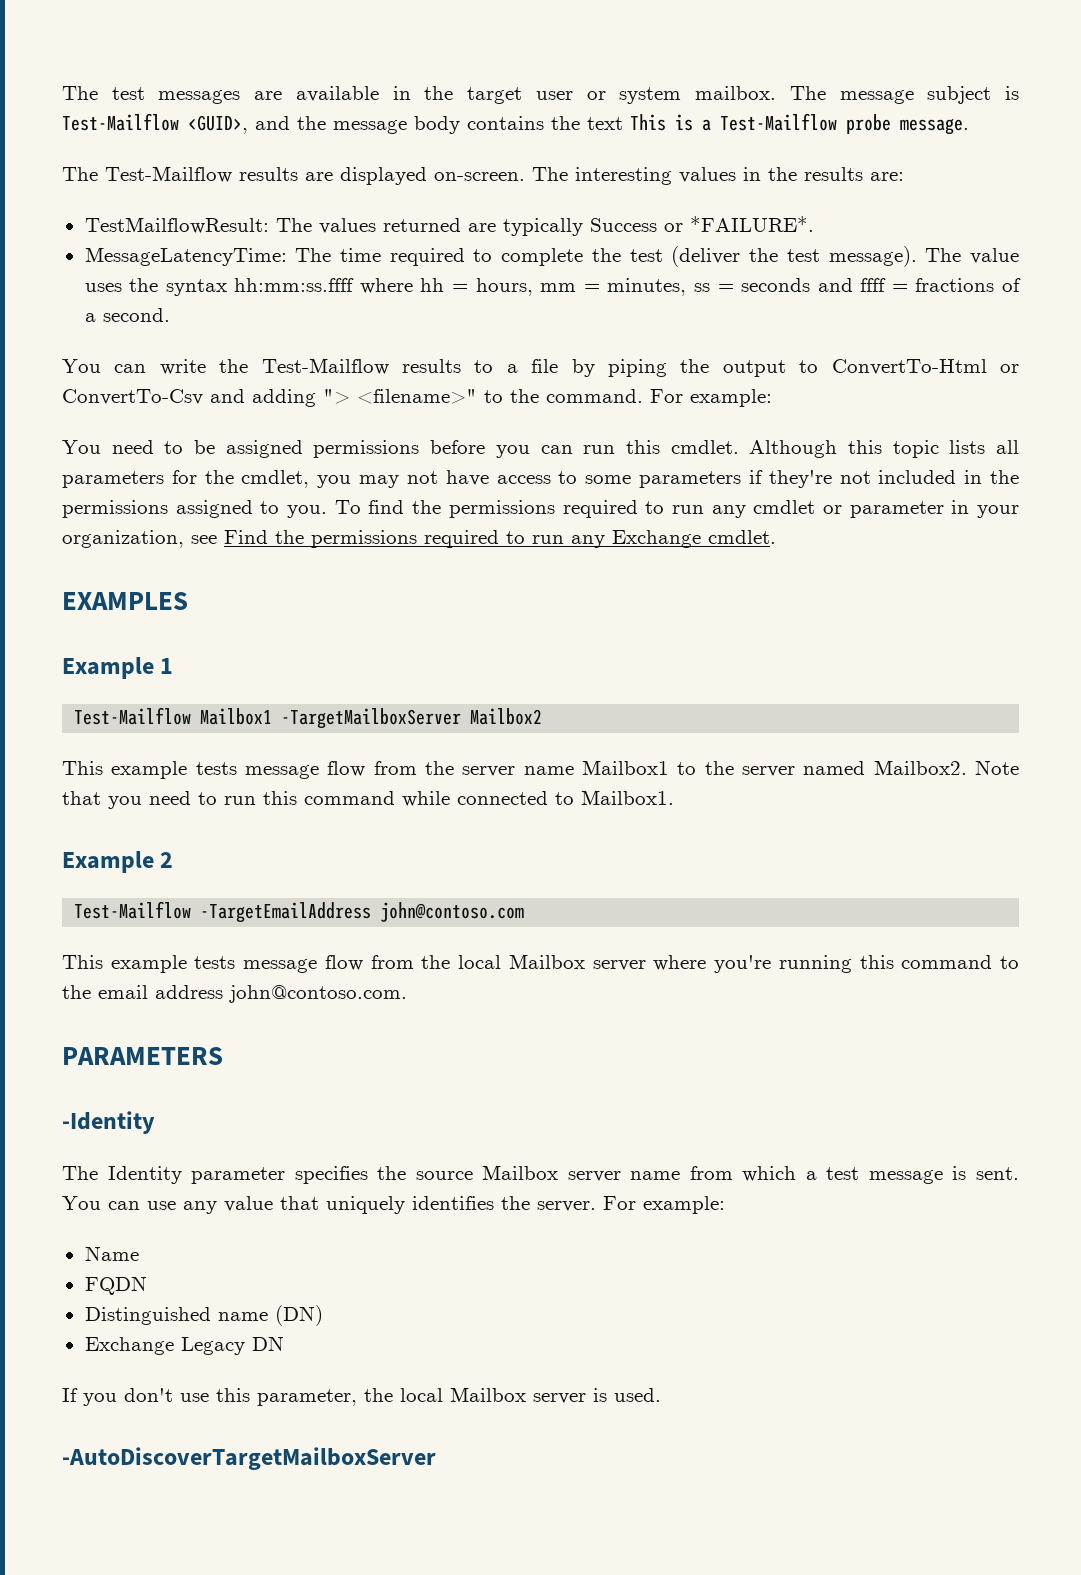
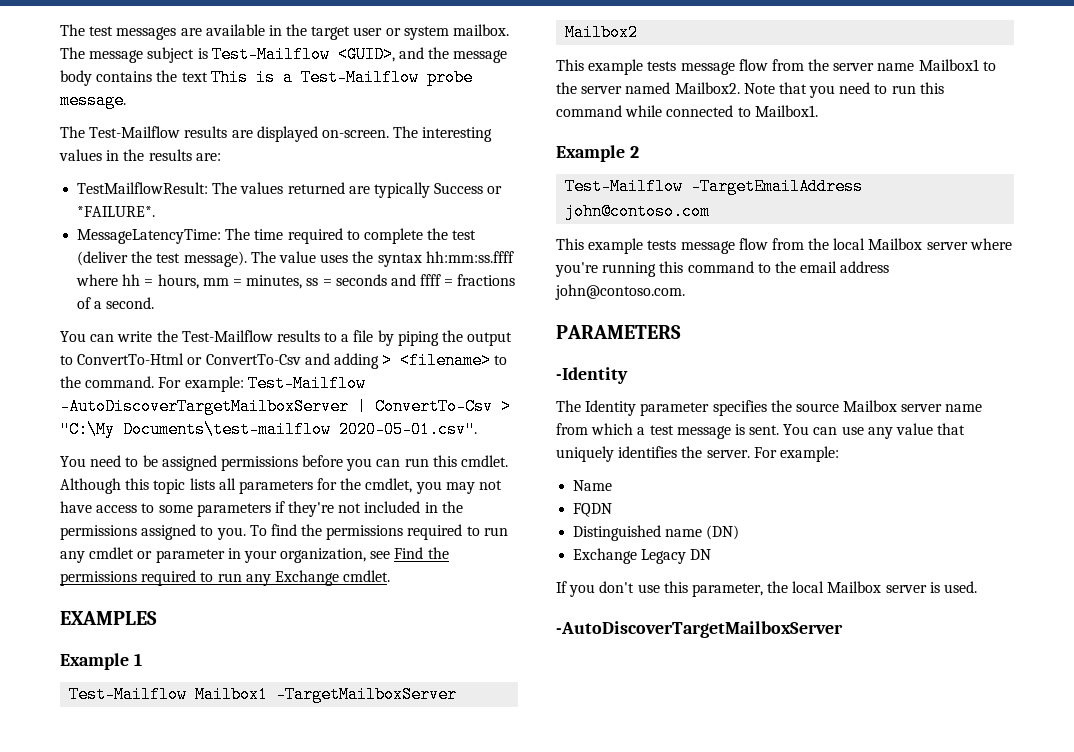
[323,389,477,404] "> <filename>" -> [382,352,492,369] > <filename>
(772, 398) none -> [247,375,366,392] [60,398,511,415] [60,421,477,438] Test-Mailflow -AutoDiscoverTargetMailboxServer | ConvertTo-Csv > "C:\My Documents\test-mailflow 2020-05-01.csv".

